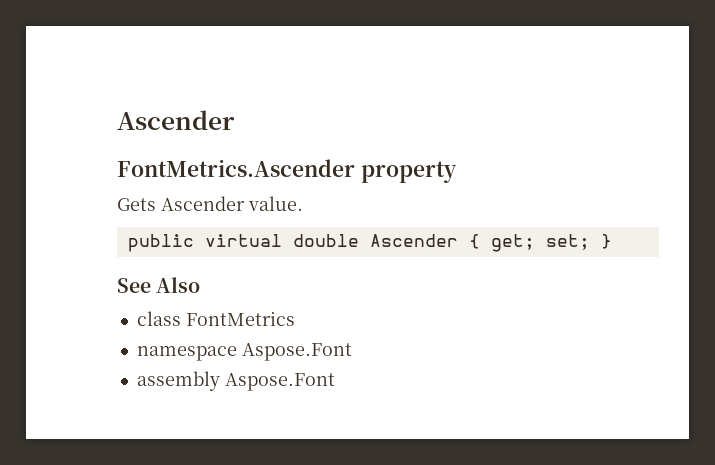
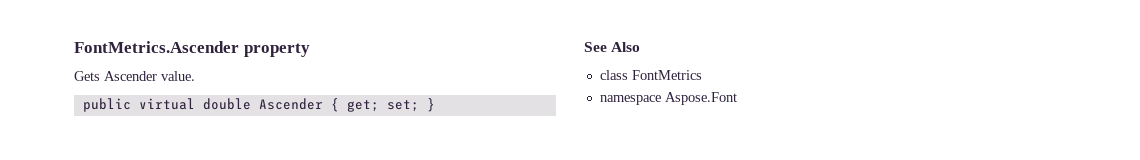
[117,110,235,130] Ascender // -> (74, 47) none
[136,371,335,391] // assembly Aspose.Font -> (737, 98) none

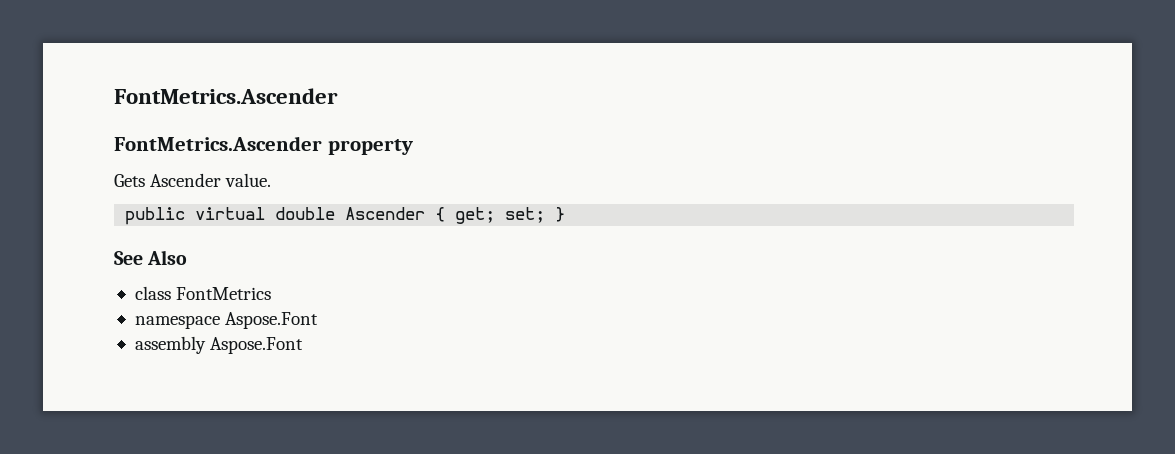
[74,41,239,53] FontMetrics.Ascender -> [114,88,338,104] [114,136,322,151] FontMetrics.Ascender // FontMetrics.Ascender
(737, 98) none -> [134,336,304,354] // assembly Aspose.Font

